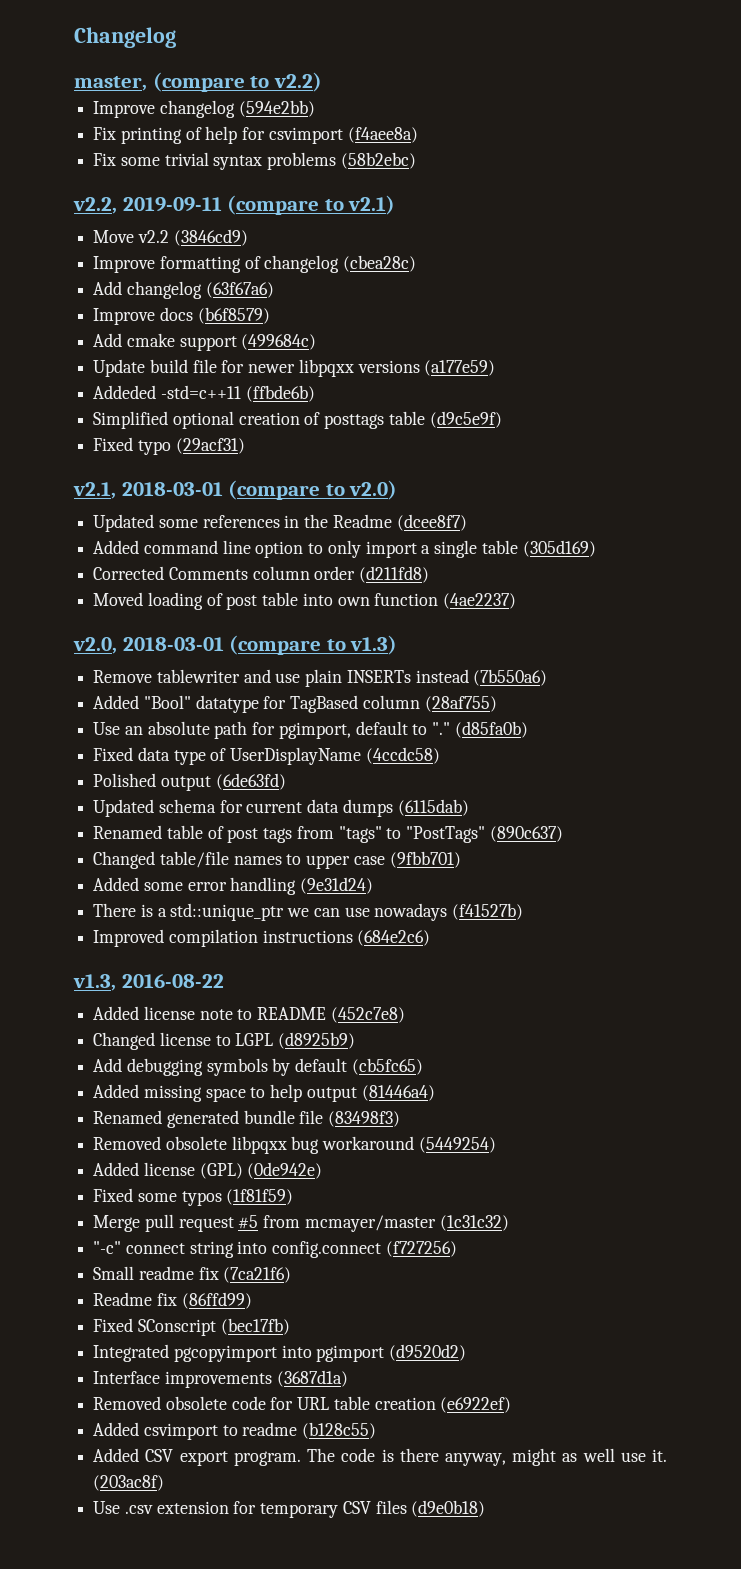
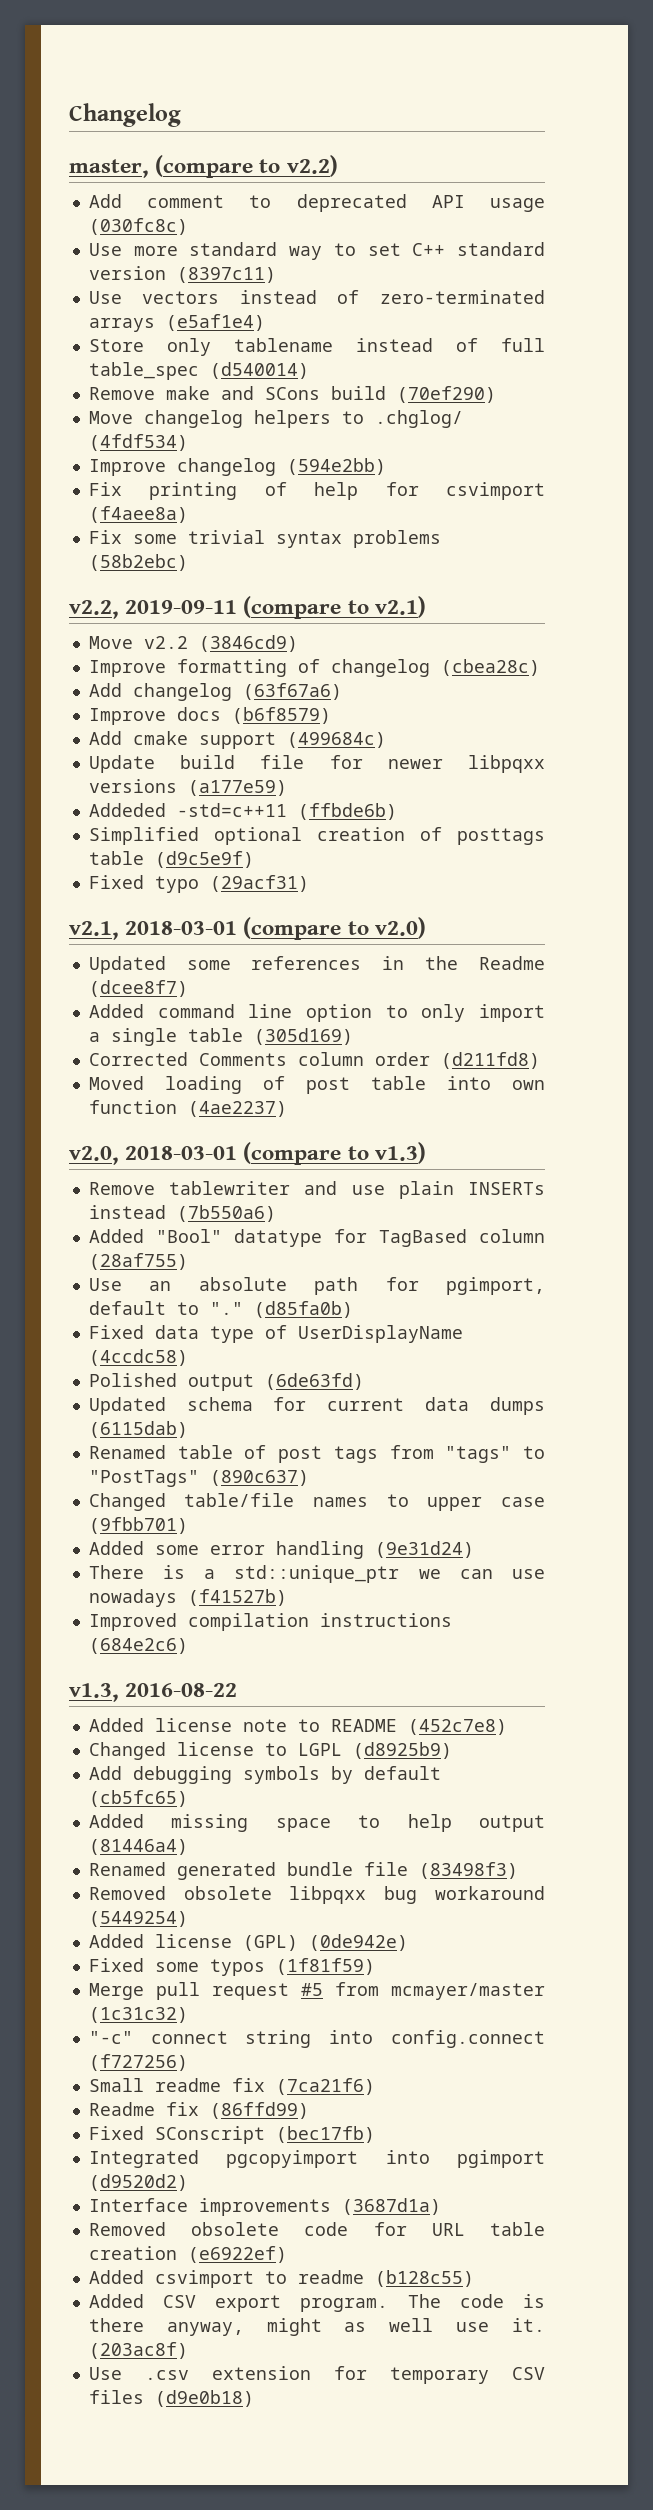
(322, 82) none -> [88,194,545,212] [88,218,188,235] [88,242,545,260] [88,266,276,283] [88,290,545,304] [88,314,265,332] [88,338,545,356] [88,362,309,380] [88,386,496,403] [88,410,463,428] [88,434,188,451] // Add comment to deprecated API usage (030fc8c) // Use more standard way to set C++ standard version (8397c11) // Use vectors instead of zero-terminated arrays (e5af1e4) // Store only tablename instead of full table_spec (d540014) // Remove make and SCons build (70ef290) // Move changelog helpers to .chglog/ (4fdf534)

